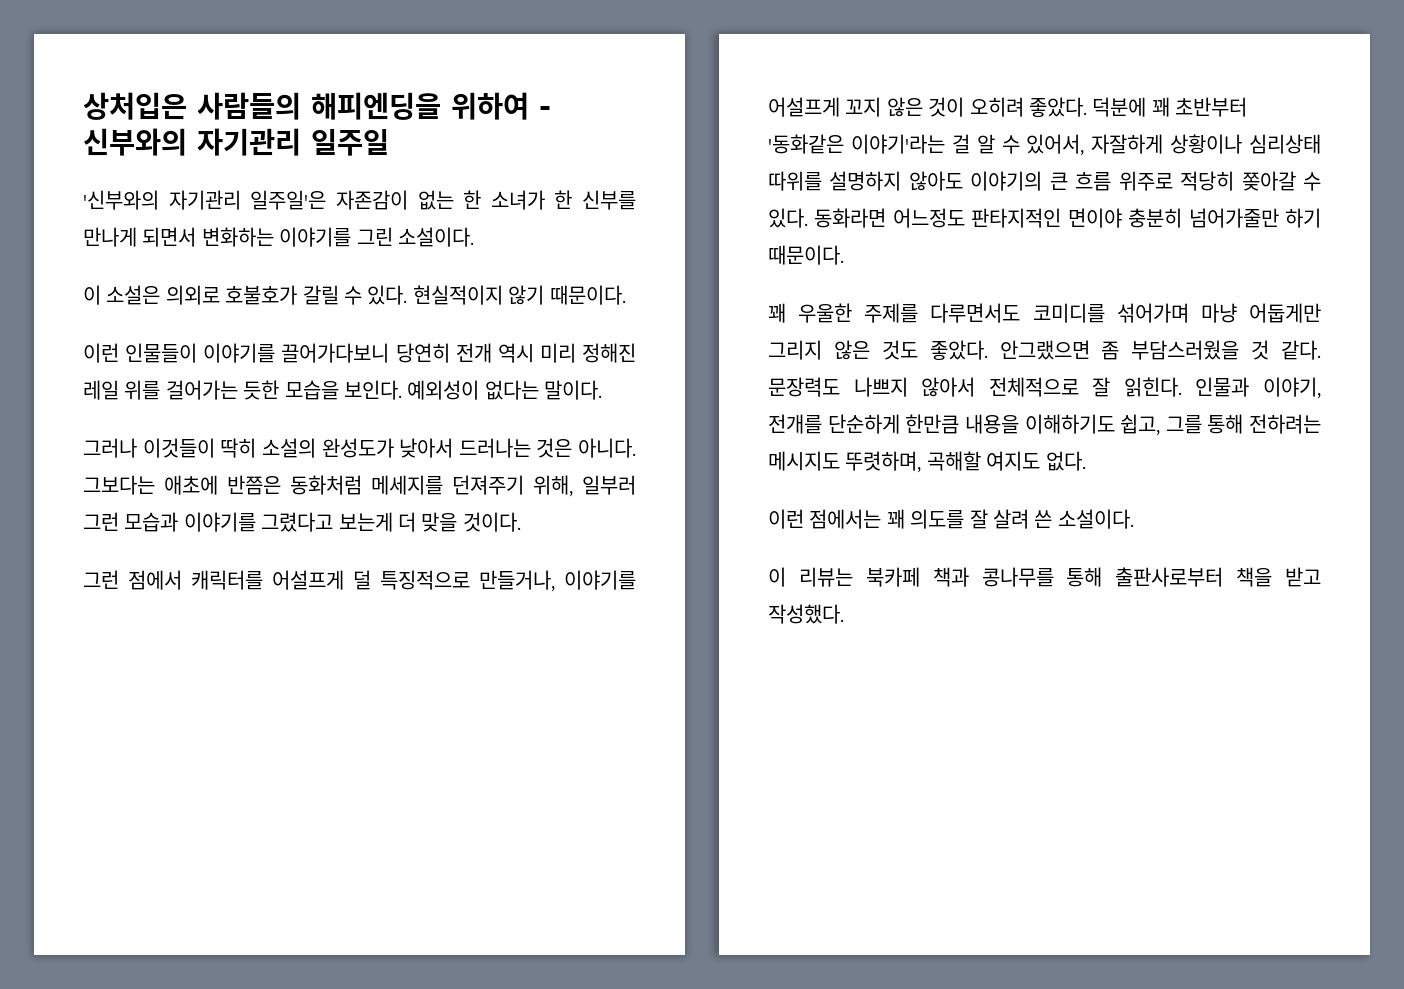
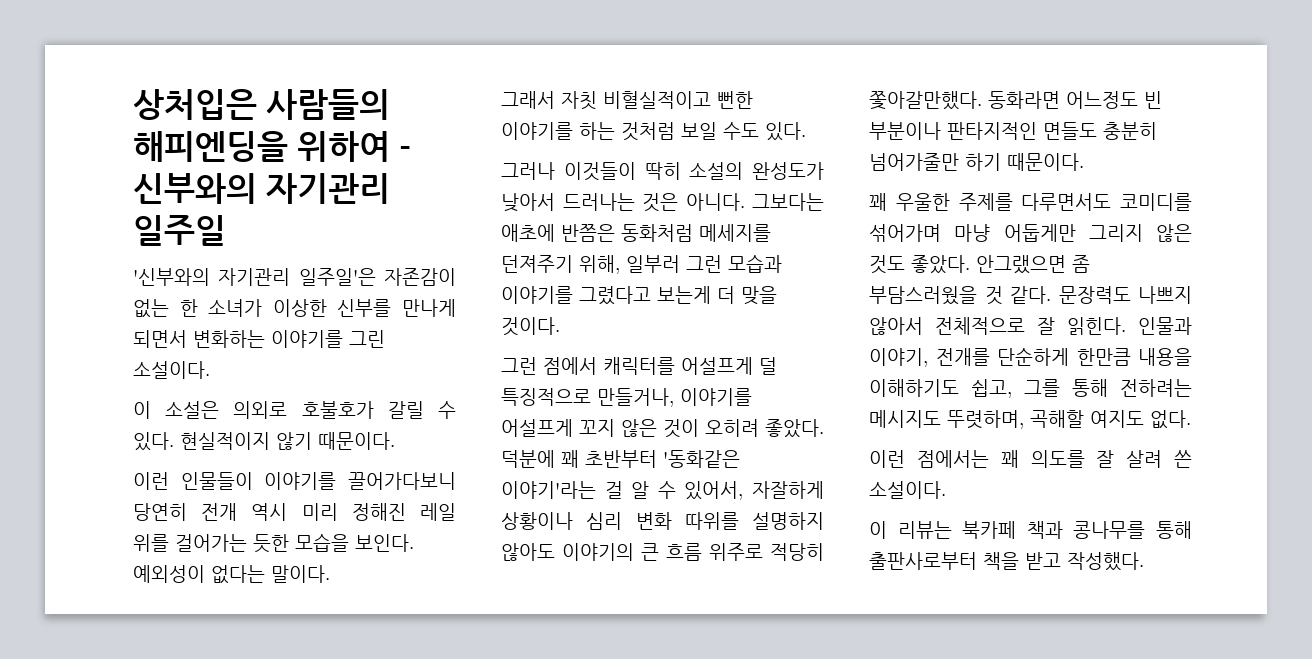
[554,190,573,209] 한 -> [272,299,327,317] 이상한
(603, 390) none -> [501,91,753,110] [501,122,806,141] // 그래서 자칫 비혈실적이고 뻔한 이야기를 하는 것처럼 보일 수도 있다.
[1249,134,1321,154] 심리상태 -> [586,512,672,530] 심리 변화
[1241,171,1321,191] [768,208,1122,228] 쫒아갈 수 있다. 동화라면 어느정도 판타지적인 면이야 -> [869,91,1162,110] [869,122,1097,140] 쫓아갈만했다. 동화라면 어느정도 빈 부분이나 판타지적인 면들도

